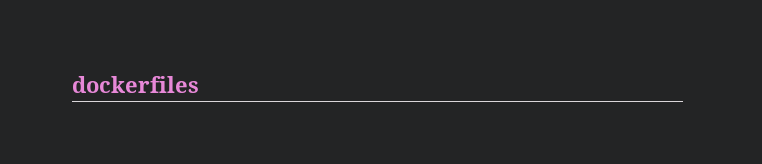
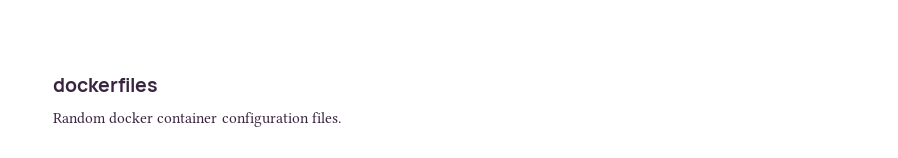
(199, 84) none -> [53,112,341,127] // Random docker container configuration files.

